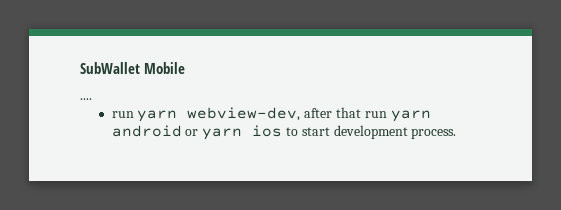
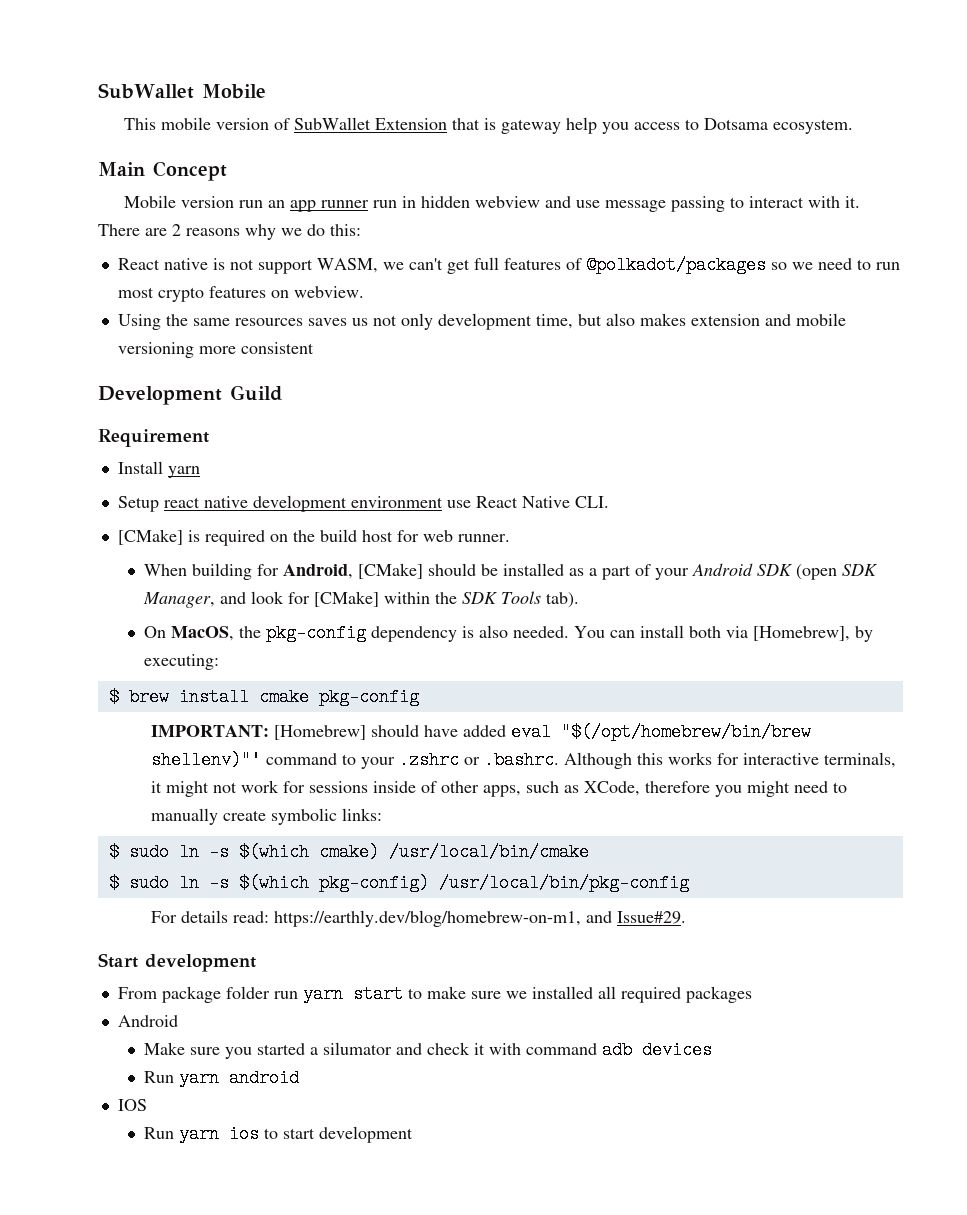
[80,98,92,100] [111,107,387,122] .... // run yarn webview-dev, after that run -> [124,117,854,134] [98,161,227,181] [124,195,861,212] [98,224,361,240] [117,256,900,274] [117,286,364,302] [117,313,846,330] [117,342,314,358] [98,385,282,405] [98,429,209,447] [117,461,200,478] [117,495,609,512] [117,529,510,546] [144,563,878,580] [143,591,580,608] [144,624,874,642] [144,654,220,670] [108,688,419,706] [151,723,812,741] [151,751,897,769] [151,780,848,797] [151,808,383,825] [108,843,589,861] [108,874,689,892] [151,910,687,927] [98,953,256,972] [117,985,752,1003] [117,1015,178,1027] [144,1041,713,1059] [144,1071,175,1083] This mobile version of SubWallet Extension that is gateway help you access to Dotsama ecosystem. // Main Concept // Mobile version run an app runner run in hidden webview and use message passing to interact with it. There are 2 reasons why we do this: // React native is not support WASM, we can't get full features of @polkadot/packages so we need to run most crypto features on webview. // Using the same resources saves us not only development time, but also makes extension and mobile versioning more consistent // Development Guild // Requirement // Install yarn // Setup react native development environment use React Native CLI. // [CMake] is required on the build host for web runner. // When building for Android, [CMake] should be installed as a part of your Android SDK (open SDK Manager, and look for [CMake] within the SDK Tools tab). // On MacOS, the pkg-config dependency is also needed. You can install both via [Homebrew], by executing: // $ brew install cmake pkg-config // IMPORTANT: [Homebrew] should have added eval "$(/opt/homebrew/bin/brew shellenv)"' command to your .zshrc or .bashrc. Although this works for interactive terminals, it might not work for sessions inside of other apps, such as XCode, therefore you might need to manually create symbolic links: // $ sudo ln -s $(which cmake) /usr/local/bin/cmake // $ sudo ln -s $(which pkg-config) /usr/local/bin/pkg-config // For details read: https://earthly.dev/blog/homebrew-on-m1, and Issue#29. // Start development // From package folder run yarn start to make sure we installed all required packages // Android // Make sure you started a silumator and check it with command adb devices // Run
[185,129,199,136] or -> [117,1099,147,1111] [144,1127,175,1139] // IOS // Run
[411,128,457,139] process. -> (414, 1134) none

